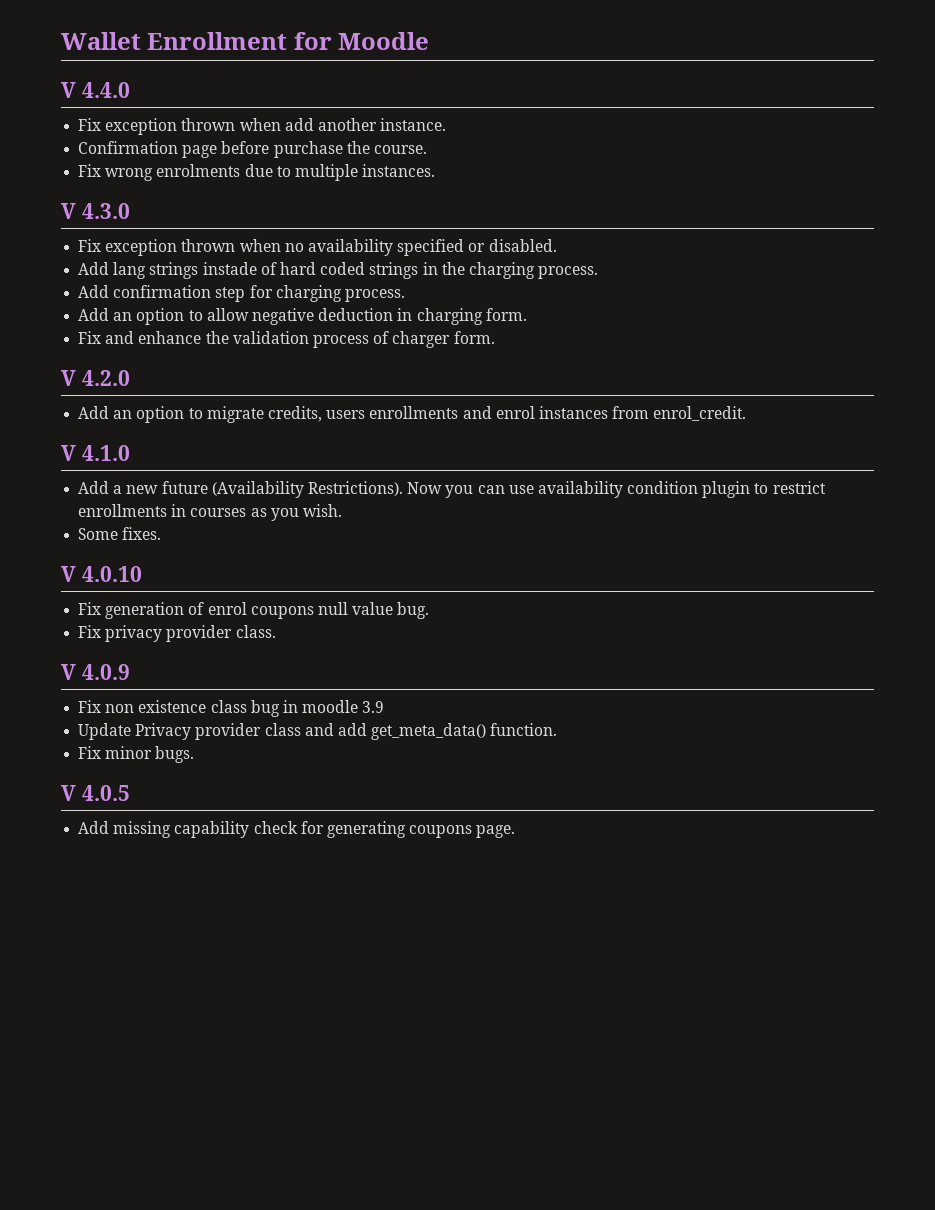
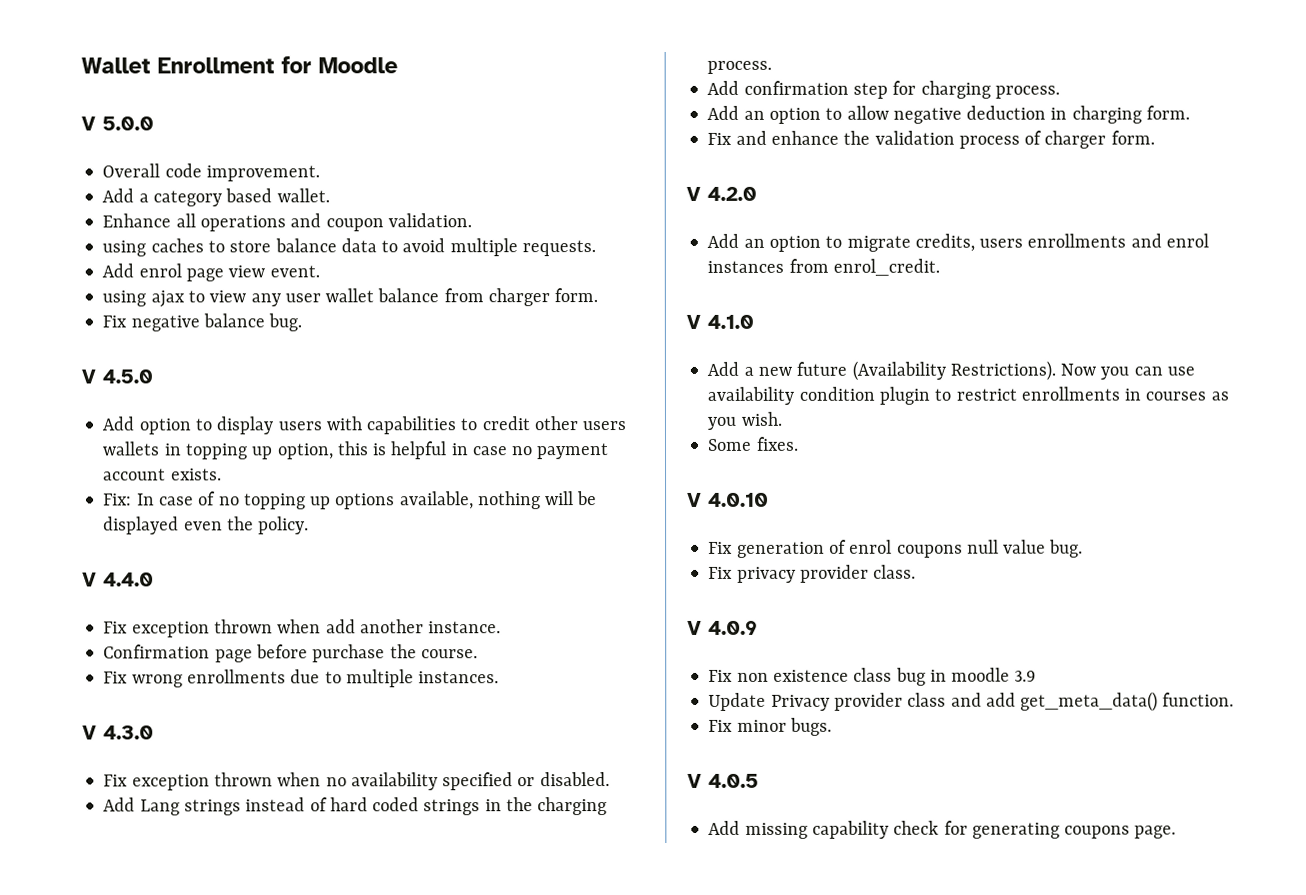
(430, 41) none -> [81,116,154,131] [102,163,320,182] [102,188,330,207] [102,213,472,232] [102,238,596,257] [102,263,320,282] [102,288,599,308] [102,313,303,332] [81,369,153,384] [102,416,627,435] [102,441,610,460] [103,468,222,481] [103,491,598,510] [103,516,310,535] // V 5.0.0 // Overall code improvement. // Add a category based wallet. // Enhance all operations and coupon validation. // using caches to store balance data to avoid multiple requests. // Add enrol page view event. // using ajax to view any user wallet balance from charger form. // Fix negative balance bug. // V 4.5.0 // Add option to display users with capabilities to credit other users wallets in topping up option, this is helpful in case no payment account exists. // Fix: In case of no topping up options available, nothing will be displayed even the policy.
[156,164,241,177] enrolments -> [186,669,286,684] enrollments
[113,262,257,279] lang strings instade -> [139,797,306,816] Lang strings instead

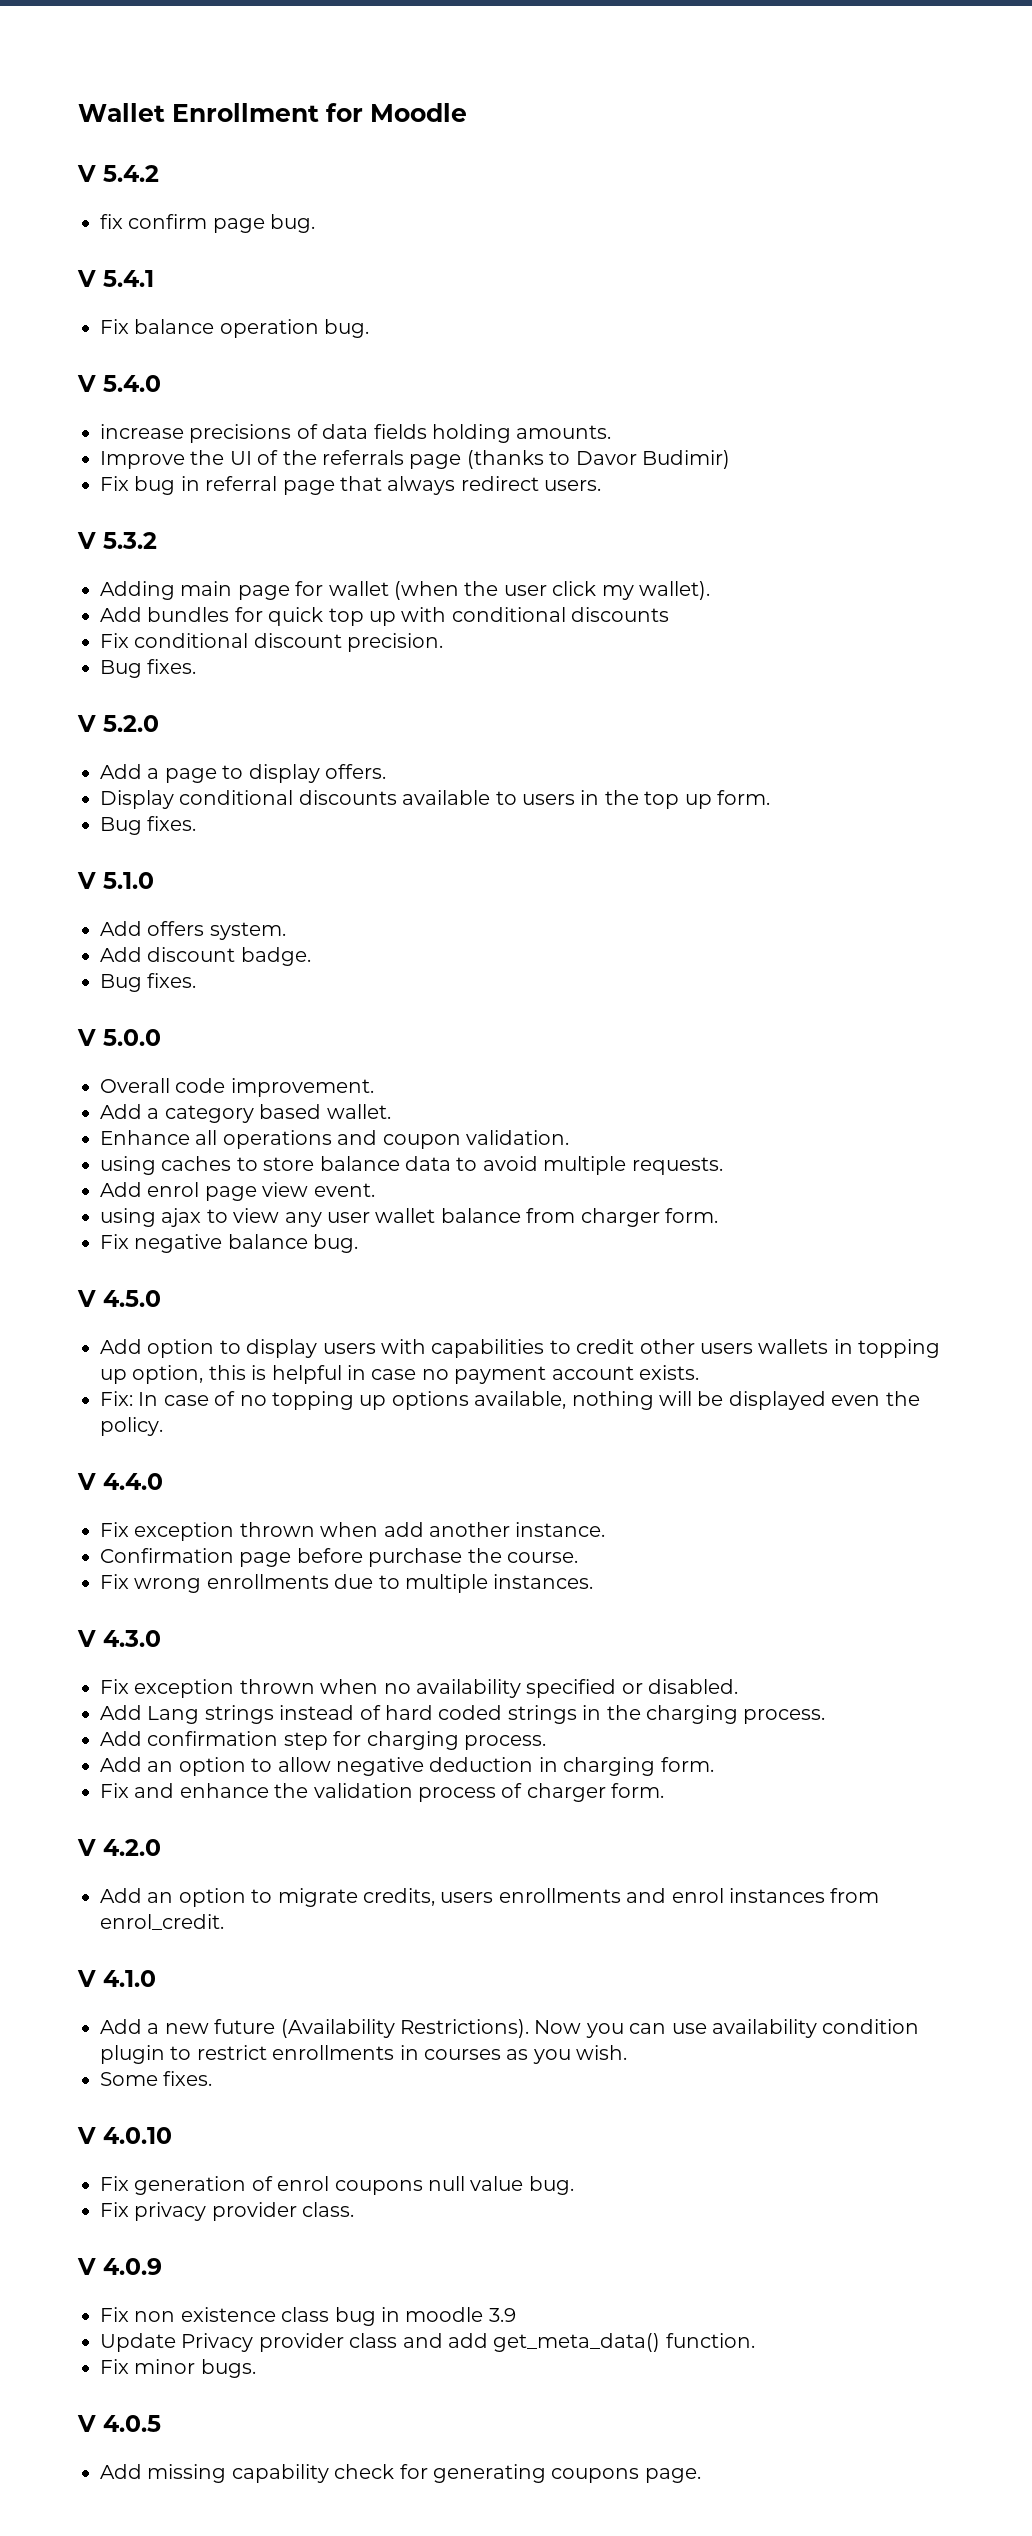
(398, 65) none -> [77,165,159,182] [100,214,316,233] [77,270,154,287] [100,319,370,338] [77,375,161,392] [100,424,612,443] [100,450,730,469] [100,476,602,495] [77,532,157,549] [100,581,710,600] [100,607,670,626] [100,633,444,652] [100,659,197,678] [77,715,159,732] [100,764,386,783] [100,790,770,809] [100,816,197,835] [77,872,154,889] [100,921,286,940] [100,947,311,966] [100,973,197,992] // V 5.4.2 // fix confirm page bug. // V 5.4.1 // Fix balance operation bug. // V 5.4.0 // increase precisions of data fields holding amounts. // Improve the UI of the referrals page (thanks to Davor Budimir) // Fix bug in referral page that always redirect users. // V 5.3.2 // Adding main page for wallet (when the user click my wallet). // Add bundles for quick top up with conditional discounts // Fix conditional discount precision. // Bug fixes. // V 5.2.0 // Add a page to display offers. // Display conditional discounts available to users in the top up form. // Bug fixes. // V 5.1.0 // Add offers system. // Add discount badge. // Bug fixes.

